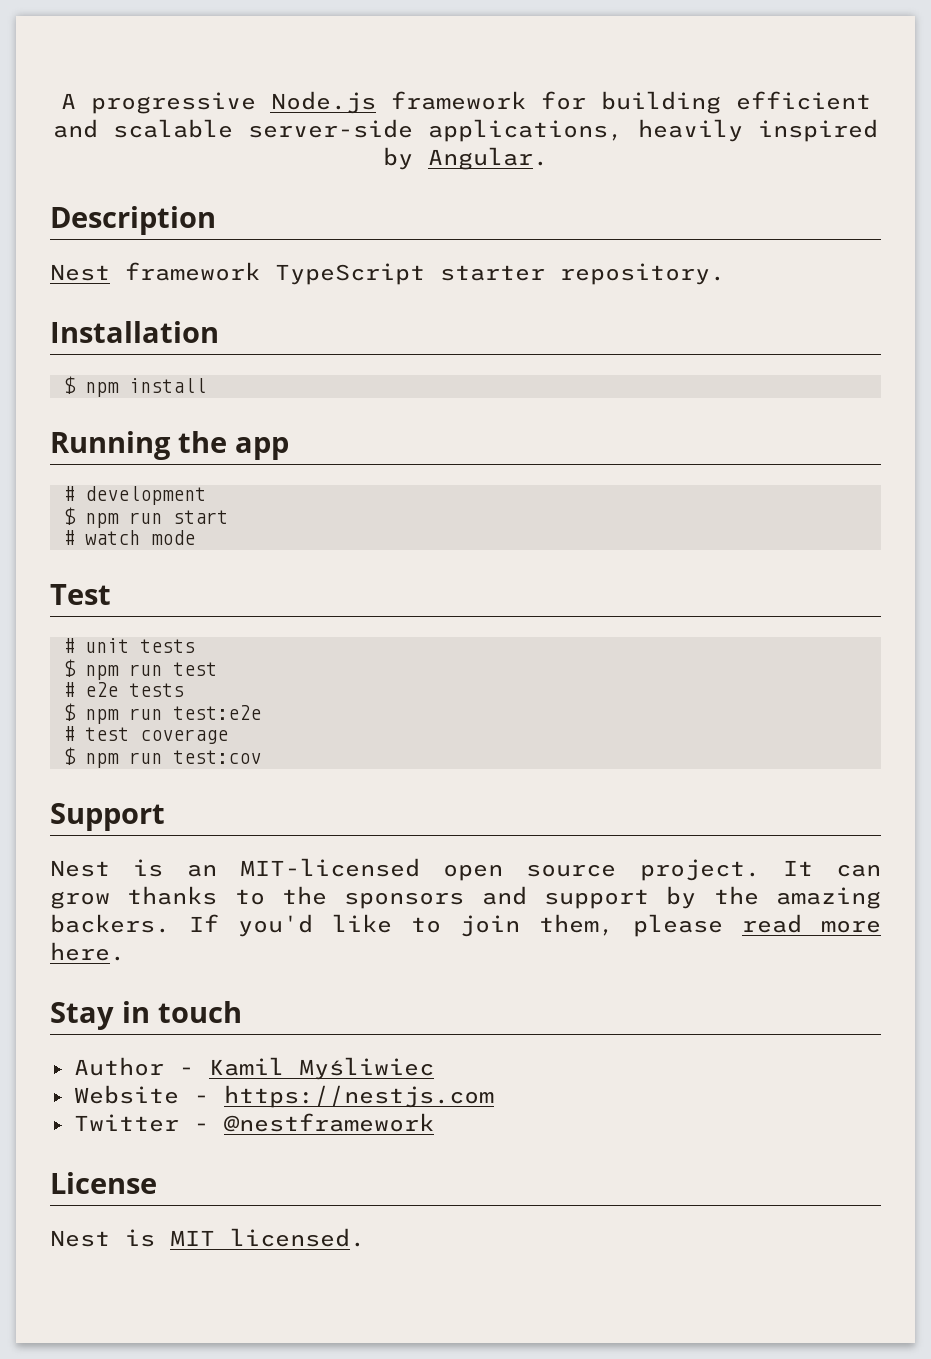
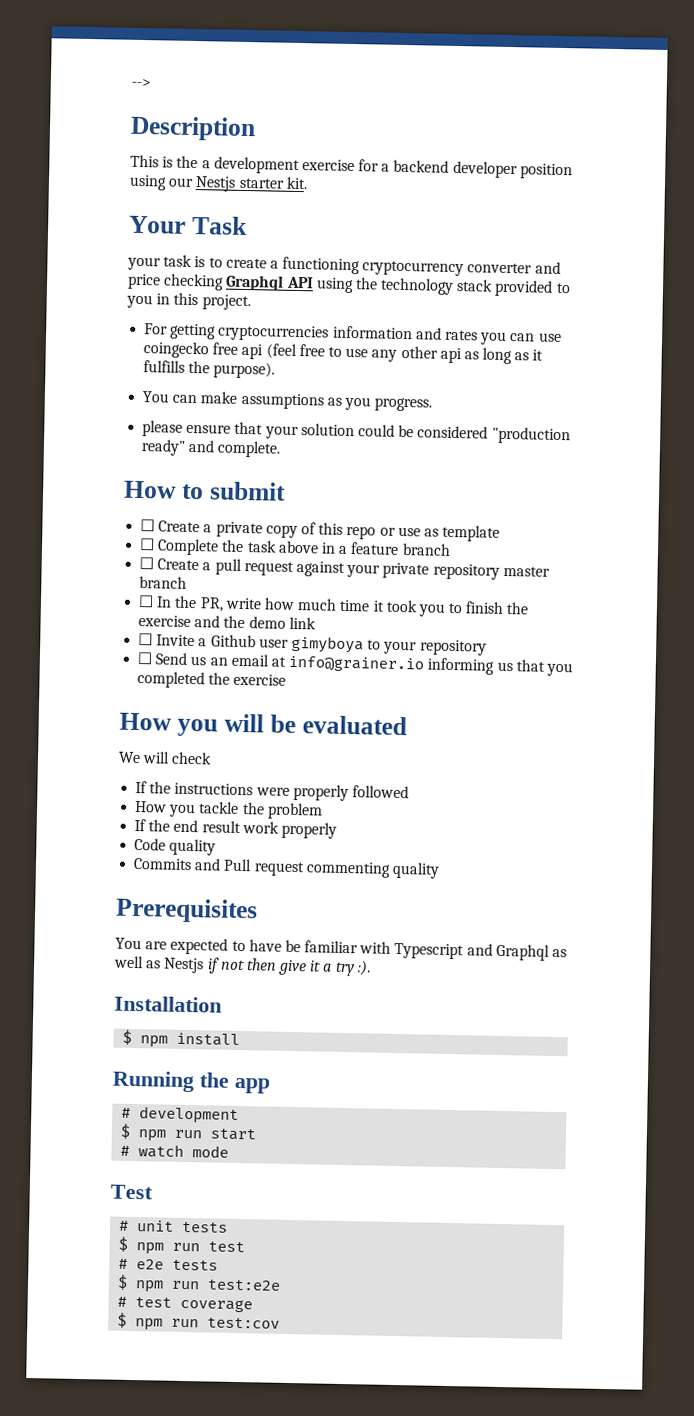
[60,91,871,114] [53,119,878,142] [383,147,548,170] [50,206,216,235] [50,262,725,285] A progressive Node.js framework for building efficient and scalable server-side applications, heavily inspired by Angular. // Description // Nest framework TypeScript starter repository. -> [131,78,151,88] [130,115,256,142] [130,154,573,180] [129,174,308,192] [129,215,248,236] [127,254,561,277] [127,273,571,297] [126,292,251,311] [144,323,562,345] [143,341,544,365] [143,360,276,379] [142,391,433,412] [142,420,571,445] [141,439,282,458] [123,480,286,501] [140,519,501,542] [139,538,451,556] [139,557,550,580] [139,576,188,589] [138,595,530,617] [138,615,316,630] [138,633,487,656] [137,652,573,677] [137,671,287,689] [119,712,407,737] [118,751,213,765] [135,780,409,802] [134,800,323,820] [134,818,337,839] [134,837,217,856] [133,857,440,879] [115,897,258,924] [115,937,568,961] [114,955,371,977] --> // Description // This is the a development exercise for a backend developer position using our Nestjs starter kit. // Your Task // your task is to create a functioning cryptocurrency converter and price checking Graphql API using the technology stack provided to you in this project. // For getting cryptocurrencies information and rates you can use coingecko free api (feel free to use any other api as long as it fulfills the purpose). // You can make assumptions as you progress. // please ensure that your solution could be considered "production ready" and complete. // How to submit // ☐ Create a private copy of this repo or use as template // ☐ Complete the task above in a feature branch // ☐ Create a pull request against your private repository master branch // ☐ In the PR, write how much time it took you to finish the exercise and the demo link // ☐ Invite a Github user gimyboya to your repository // ☐ Send us an email at info@grainer.io informing us that you completed the exercise // How you will be evaluated // We will check // If the instructions were properly followed // How you tackle the problem // If the end result work properly // Code quality // Commits and Pull request commenting quality // Prerequisites // You are expected to have be familiar with Typescript and Graphql as well as Nestjs if not then give it a try :).
[50,803,165,831] [50,858,881,881] [50,886,882,909] [50,914,881,937] [50,942,125,961] [50,1001,242,1030] [73,1057,434,1080] [73,1085,494,1108] [73,1113,434,1132] [50,1172,157,1194] [50,1228,365,1247] // Support // Nest is an MIT-licensed open source project. It can grow thanks to the sponsors and support by the amazing backers. If you'd like to join them, please read more here. // Stay in touch // Author - Kamil Myśliwiec // Website - https://nestjs.com // Twitter - @nestframework // License // Nest is MIT licensed. -> (281, 1323) none

